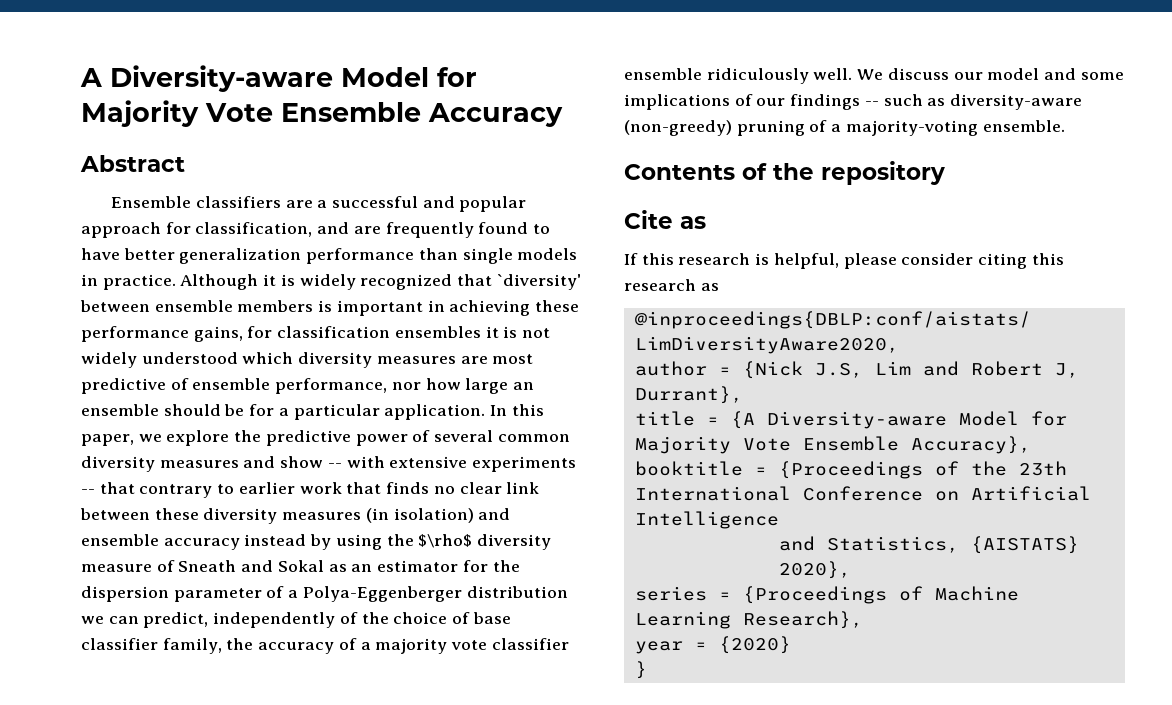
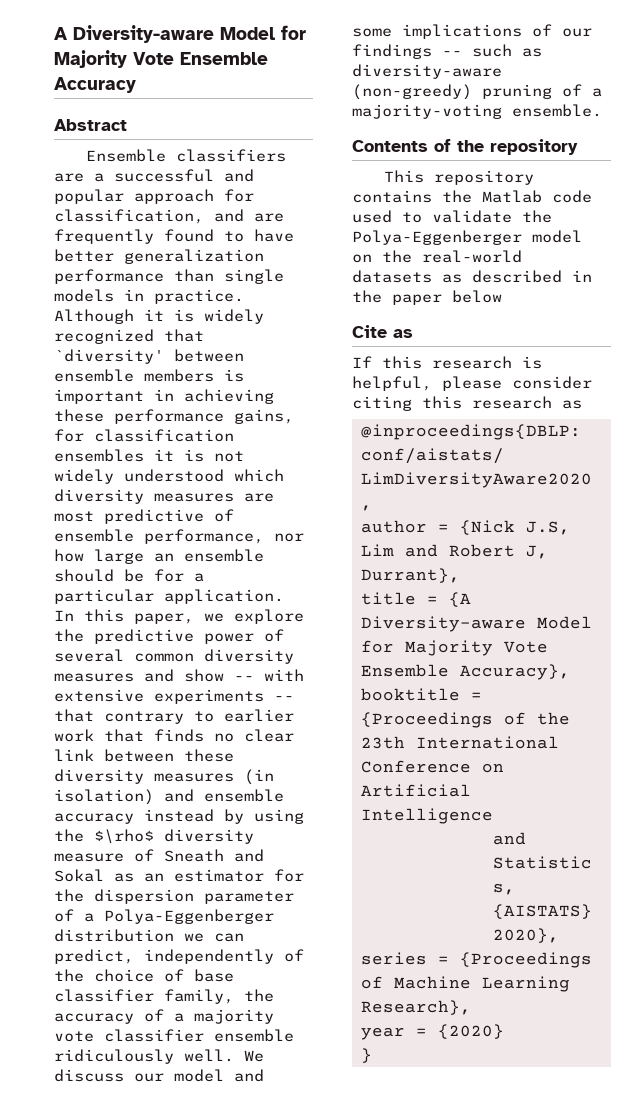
(945, 173) none -> [384,170,535,185] [352,190,592,203] [352,210,552,223] [352,230,582,245] [352,250,522,263] [352,270,592,283] [352,290,502,305] // This repository contains the Matlab code used to validate the Polya-Eggenberger model on the real-world datasets as described in the paper below

